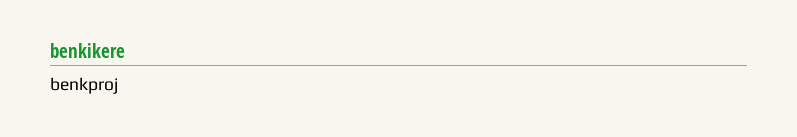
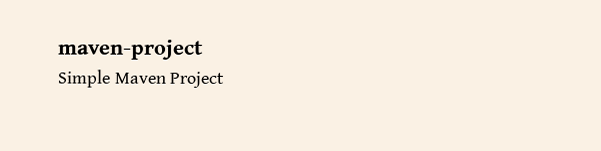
[50,43,125,58] [50,77,118,94] benkikere // benkproj -> [58,39,204,60] [57,69,226,88] maven-project // Simple Maven Project

